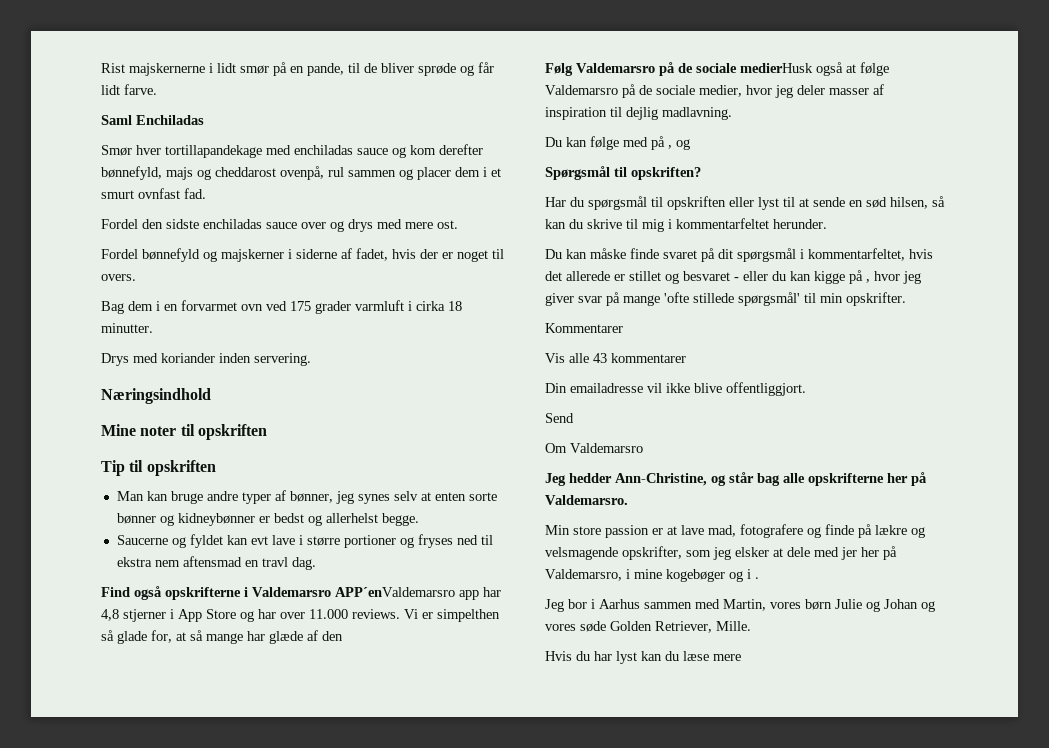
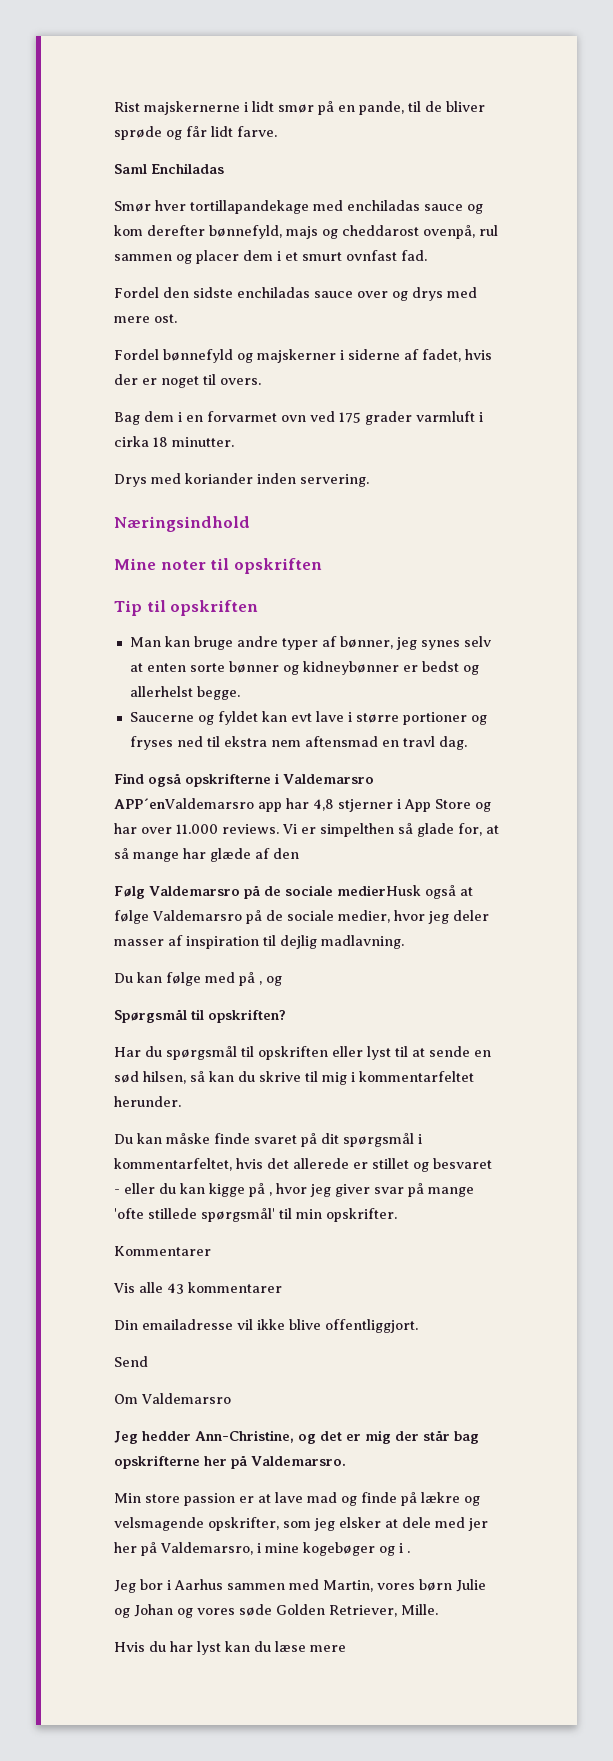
(726, 480) none -> [320,1430,419,1444] det er mig der
[783,473,805,483] alle -> (479, 1437) none
[708,524,803,538] mad, fotografere -> [307,1492,337,1503] mad

